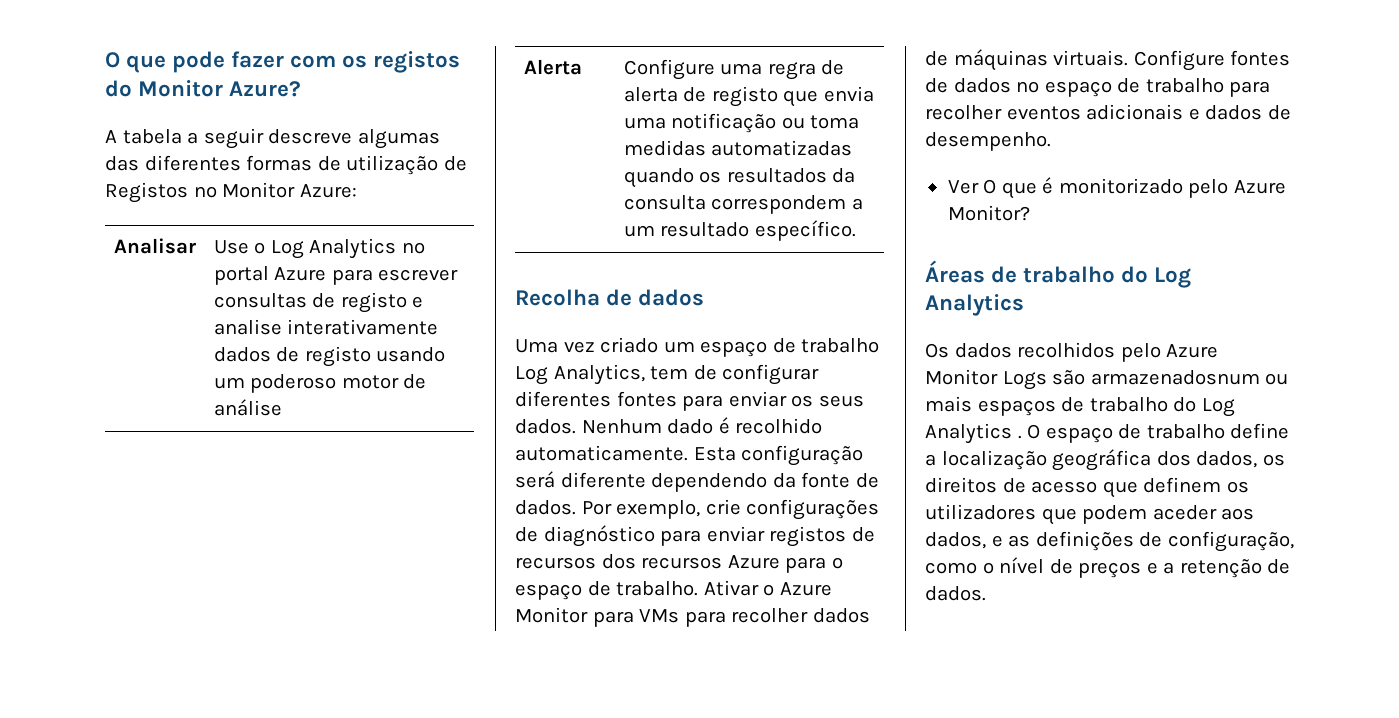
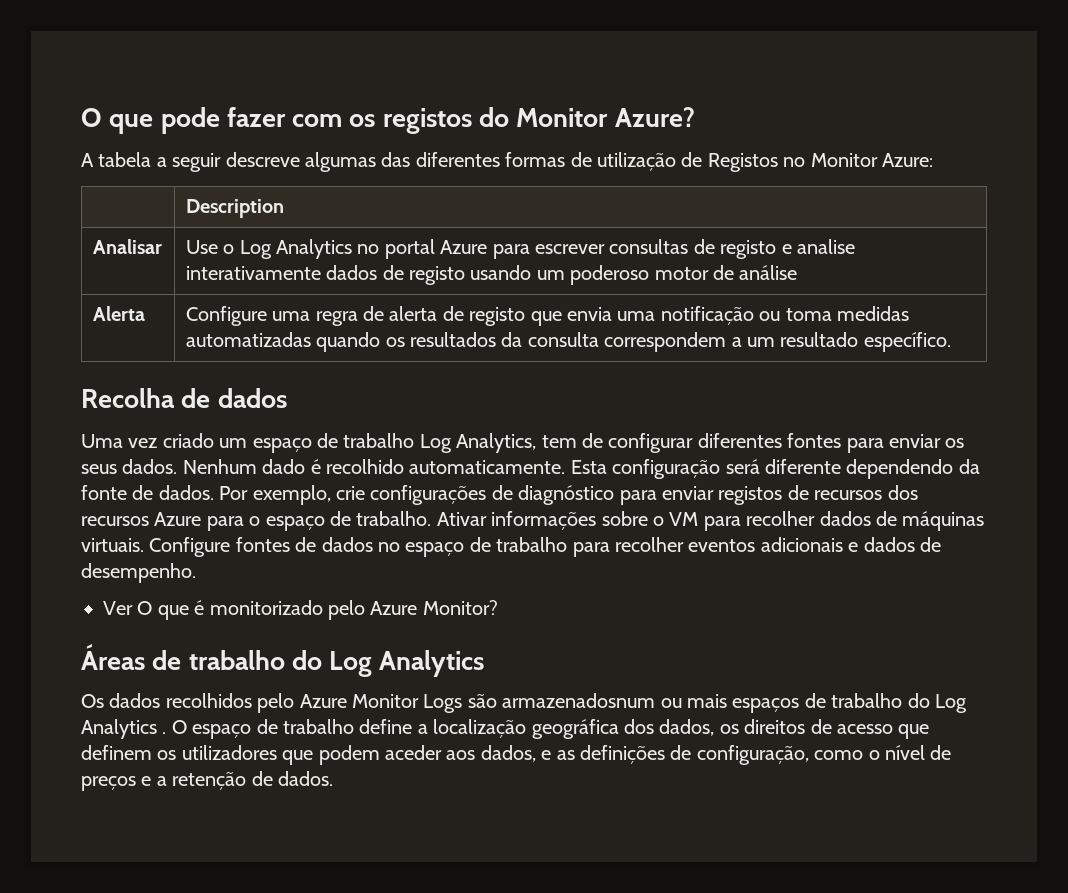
(357, 191) none -> [185,199,284,218] // | Description
[763,582,832,596] [515,607,680,627] o Azure Monitor para VMs -> [491,511,699,530] informações sobre o VM

